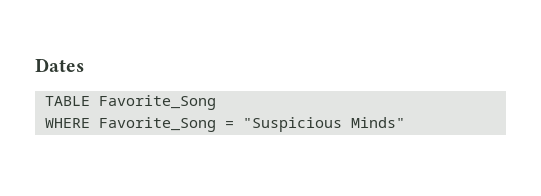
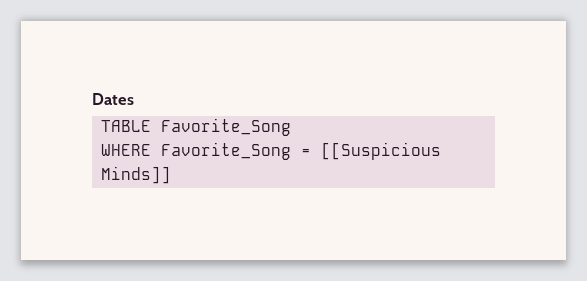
[242,117,405,132] "Suspicious Minds" -> [321,142,442,160] [101,166,172,184] [[Suspicious Minds]]

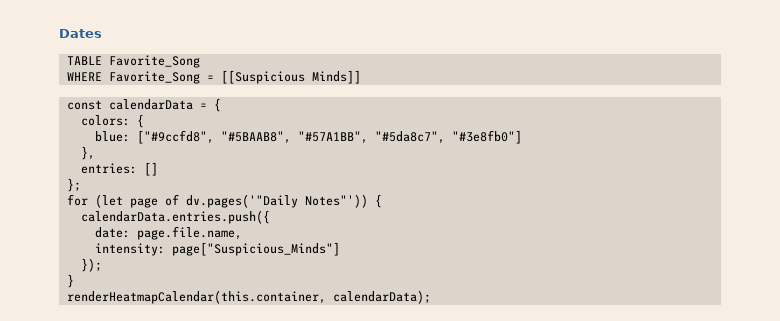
(172, 175) none -> [66,98,221,112] [80,114,144,128] [94,130,522,144] [80,146,95,160] [80,162,158,176] [66,178,81,192] [66,194,382,208] [80,210,270,224] [94,226,242,240] [94,242,340,256] [80,258,102,272] [66,274,74,288] [66,290,431,304] // const calendarData = { // colors: { // blue: ["#9ccfd8", "#5BAAB8", "#57A1BB", "#5da8c7", "#3e8fb0"] // }, // entries: [] // }; // for (let page of dv.pages('"Daily Notes"')) { // calendarData.entries.push({ // date: page.file.name, // intensity: page["Suspicious_Minds"] // }); // } // renderHeatmapCalendar(this.container, calendarData);

